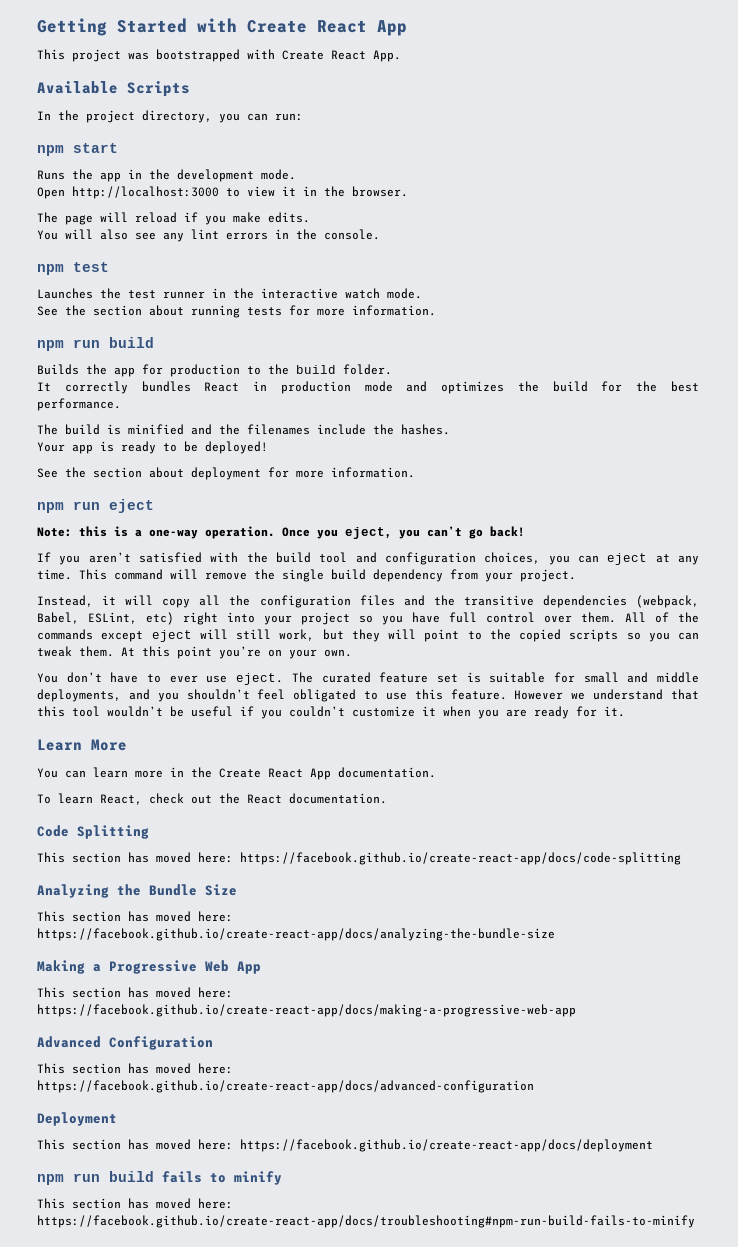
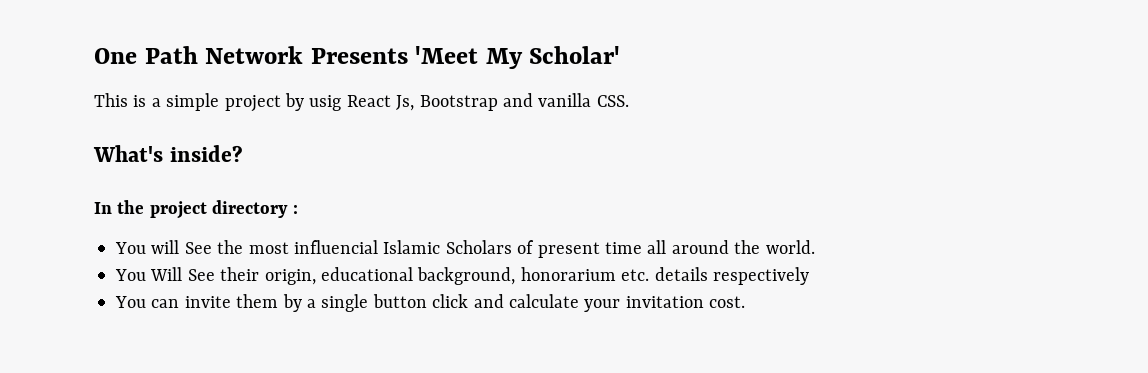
[37,18,407,36] [37,49,401,62] [37,81,190,97] [37,110,303,123] [37,143,118,156] [37,169,296,182] [37,186,408,199] [37,212,310,225] [37,229,380,242] [37,262,109,275] [37,288,422,299] [37,305,436,318] [37,337,154,351] [37,364,392,377] [37,381,699,394] [37,398,121,411] [37,424,450,435] [37,441,268,454] [37,467,415,480] [37,499,154,513] [37,526,525,539] [37,552,699,565] [37,569,576,582] [37,595,699,608] [37,612,699,625] [37,629,699,642] [37,646,352,659] [37,672,699,685] [37,689,699,702] [37,706,625,719] [37,739,127,751] [37,767,436,780] [37,793,387,805] [37,825,149,839] [37,852,681,865] [37,884,237,898] [37,911,233,922] [37,928,555,941] [37,960,261,974] [37,987,233,998] [37,1004,576,1017] [37,1036,213,1050] [37,1063,233,1074] [37,1080,534,1093] [37,1112,117,1126] [37,1139,653,1152] [37,1171,282,1185] [37,1198,233,1209] [37,1215,695,1228] Getting Started with Create React App // This project was bootstrapped with Create React App. // Available Scripts // In the project directory, you can run: // npm start // Runs the app in the development mode. // Open http://localhost:3000 to view it in the browser. // The page will reload if you make edits. // You will also see any lint errors in the console. // npm test // Launches the test runner in the interactive watch mode. // See the section about running tests for more information. // npm run build // Builds the app for production to the build folder. // It correctly bundles React in production mode and optimizes the build for the best performance. // The build is minified and the filenames include the hashes. // Your app is ready to be deployed! // See the section about deployment for more information. // npm run eject // Note: this is a one-way operation. Once you eject, you can’t go back! // If you aren’t satisfied with the build tool and configuration choices, you can eject at any time. This command will remove the single build dependency from your project. // Instead, it will copy all the configuration files and the transitive dependencies (webpack, Babel, ESLint, etc) right into your project so you have full control over them. All of the commands except eject will still work, but they will point to the copied scripts so you can tweak them. At this point you’re on your own. // You don’t have to ever use eject. The curated feature set is suitable for small and middle deployments, and you shouldn’t feel obligated to use this feature. However we understand that this tool wouldn’t be useful if you couldn’t customize it when you are ready for it. // Learn More // You can learn more in the Create React App documentation. // To learn React, check out the React documentation. // Code Splitting // This section has moved here: https://facebook.github.io/create-react-app/docs/code-splitting // Analyzing the Bundle Size // This section has moved here: https://facebook.github.io/create-react-app/docs/analyzing-the-bundle-size // Making a Progressive Web App // This section has moved here: https://facebook.github.io/create-react-app/docs/making-a-progressive-web-app // Advanced Configuration // This section has moved here: https://facebook.github.io/create-react-app/docs/advanced-configuration // Deployment // This section has moved here: https://facebook.github.io/create-react-app/docs/deployment // npm run build fails to minify // This section has moved here: https://facebook.github.io/create-react-app/docs/troubleshooting#npm-run-build-fails-to-minify -> [94,46,621,69] [94,93,629,112] [93,145,243,162] [94,200,298,219] [115,240,815,258] [115,267,809,285] [115,294,746,312] One Path Network Presents 'Meet My Scholar' // This is a simple project by usig React Js, Bootstrap and vanilla CSS. // What's inside? // In the project directory : // You will See the most influencial Islamic Scholars of present time all around the world. // You Will See their origin, educational background, honorarium etc. details respectively // You can invite them by a single button click and calculate your invitation cost.

